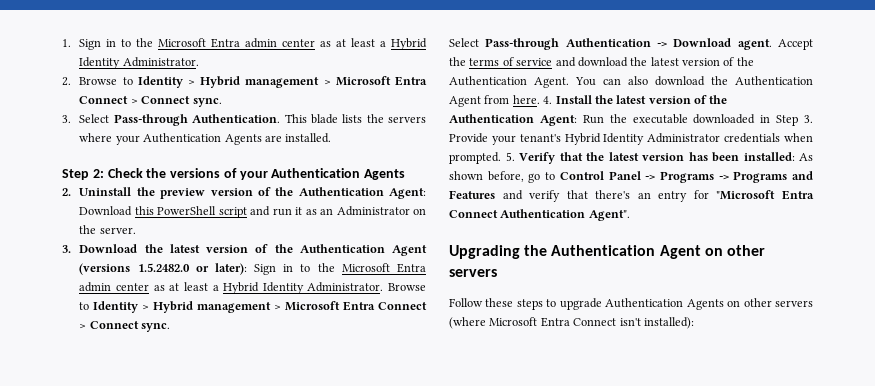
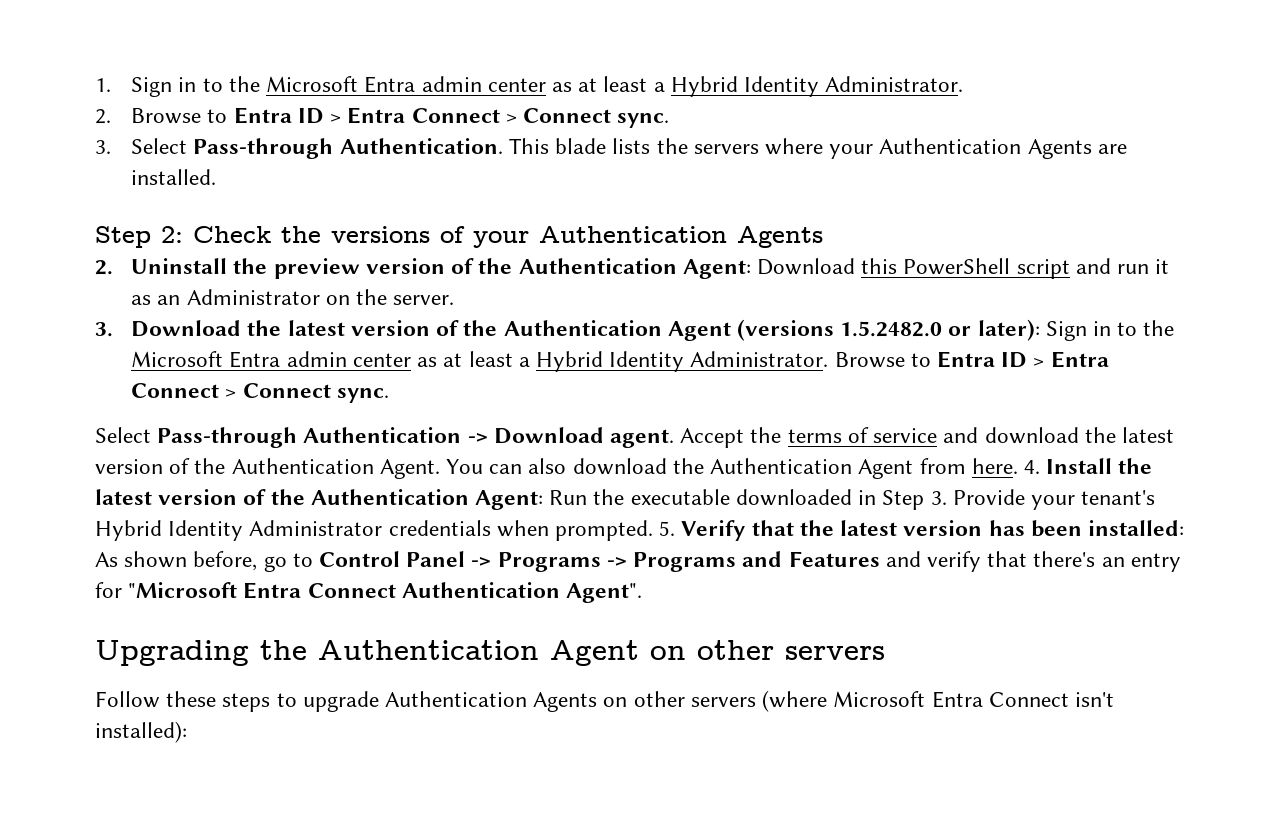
[137,76,391,88] Identity > Hybrid management > Microsoft -> [233,107,342,124] Entra ID >
[93,301,341,313] Identity > Hybrid management > Microsoft -> [936,351,1045,368] Entra ID >

